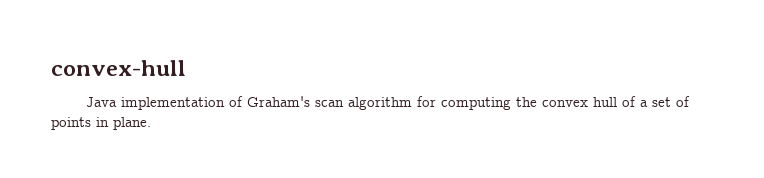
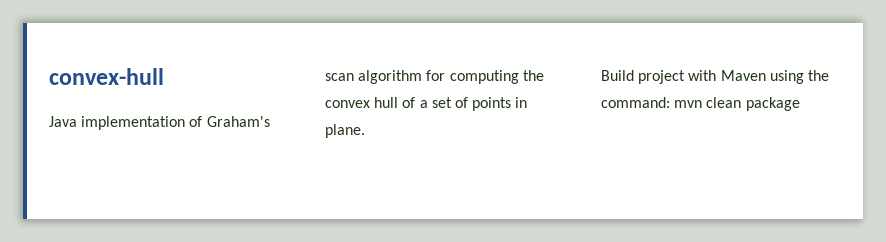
(151, 123) none -> [601,70,829,84] [601,97,800,111] // Build project with Maven using the command: mvn clean package

